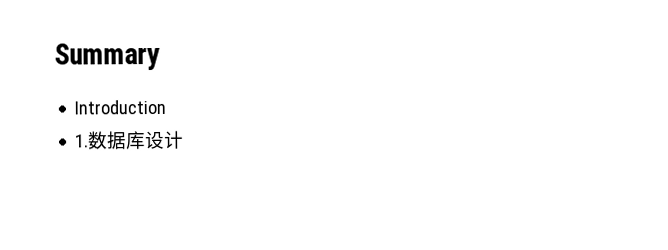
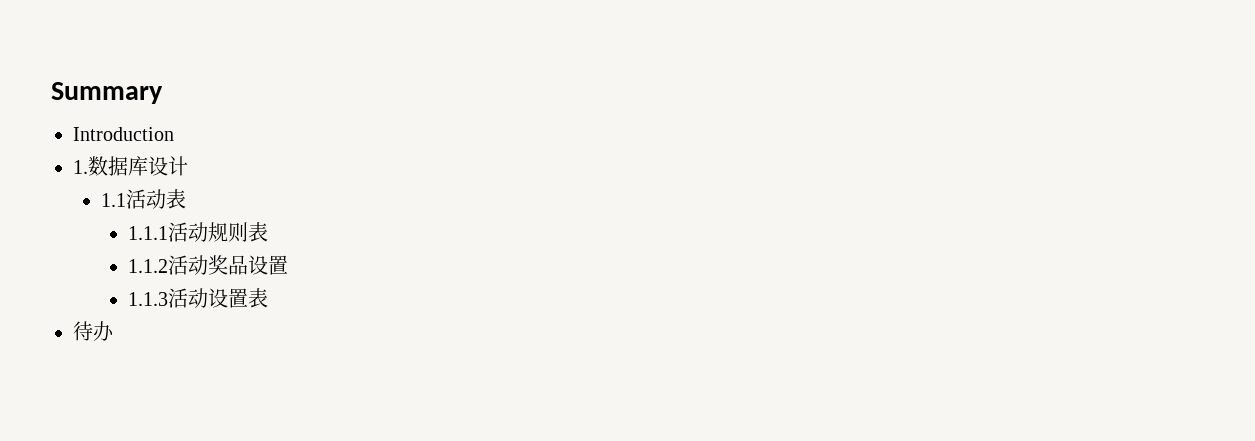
(185, 139) none -> [100,189,186,209] [128,222,269,242] [128,255,289,275] [128,288,269,308] [73,321,114,341] // 1.1活动表 // 1.1.1活动规则表 // 1.1.2活动奖品设置 // 1.1.3活动设置表 // 待办

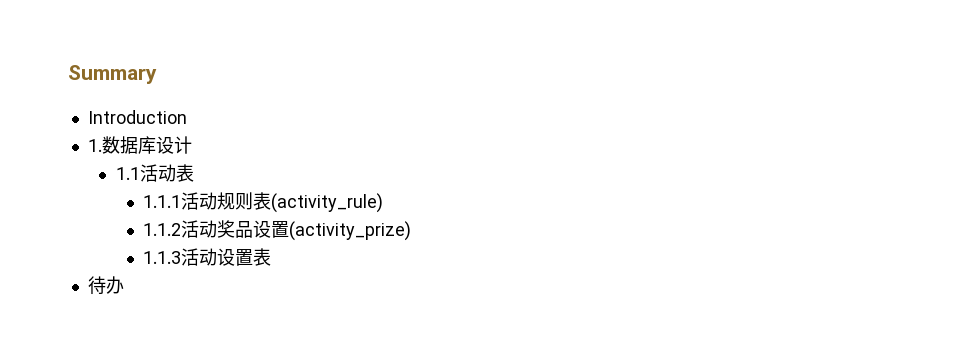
(269, 232) none -> [271,193,384,213] (activity_rule)
(289, 265) none -> [289,221,412,241] (activity_prize)

